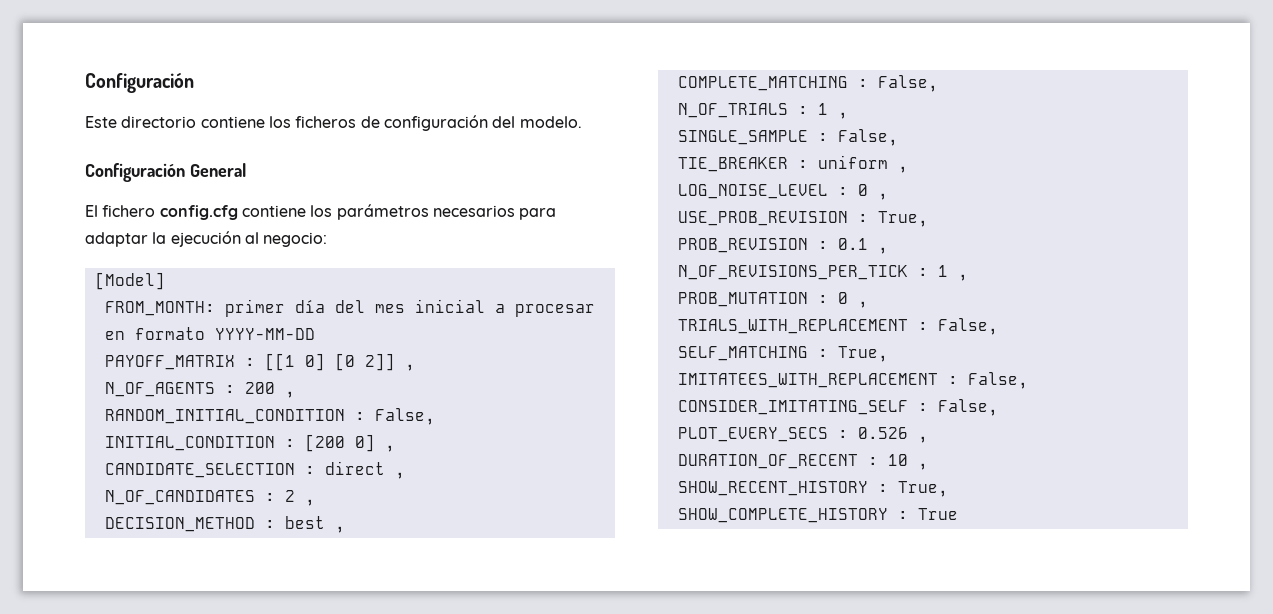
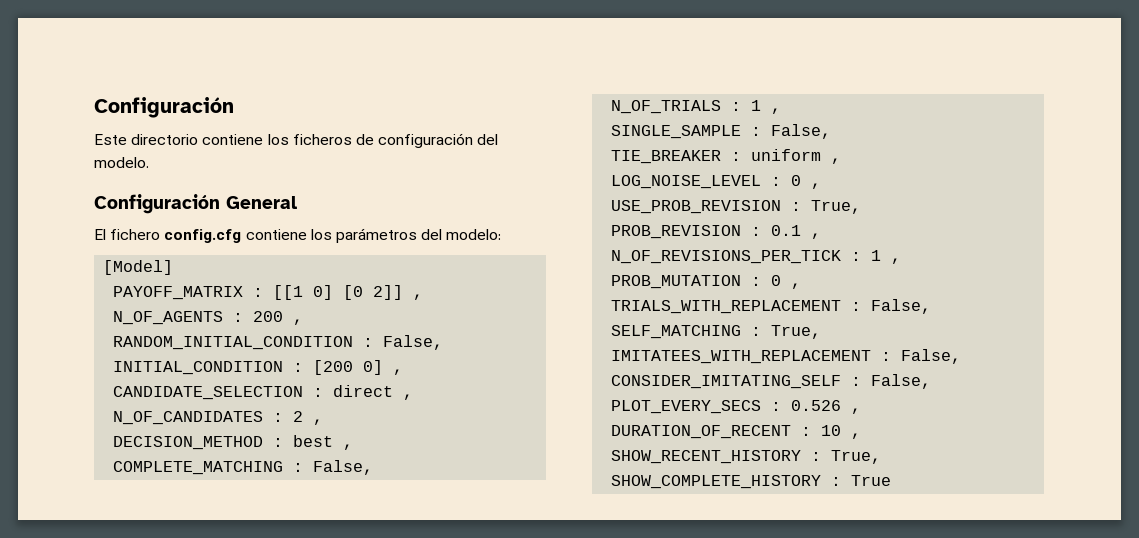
[432,205,557,220] [85,231,328,247] [94,272,165,290] [104,299,595,317] [104,327,315,340] necesarios para adaptar la ejecución al negocio: // [Model] // FROM_MONTH: primer día del mes inicial a procesar en formato YYYY-MM-DD -> [421,229,502,240] [103,260,174,275] del modelo: // [Model]

